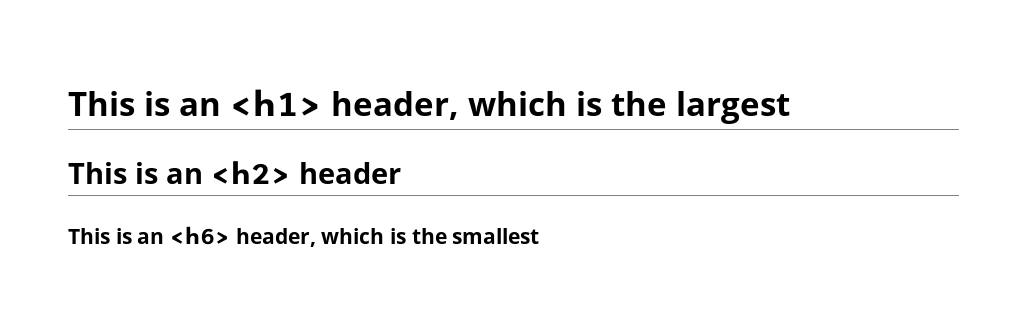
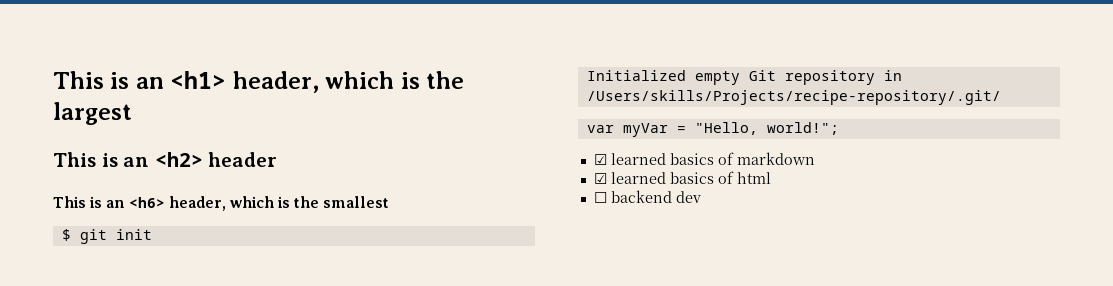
(540, 236) none -> [61,229,152,244] [586,70,902,85] [586,90,1001,105] [586,122,839,137] [593,152,815,165] [593,171,771,184] [593,190,701,203] // $ git init // Initialized empty Git repository in /Users/skills/Projects/recipe-repository/.git/ // var myVar = "Hello, world!"; // ☑ learned basics of markdown // ☑ learned basics of html // ☐ backend dev

